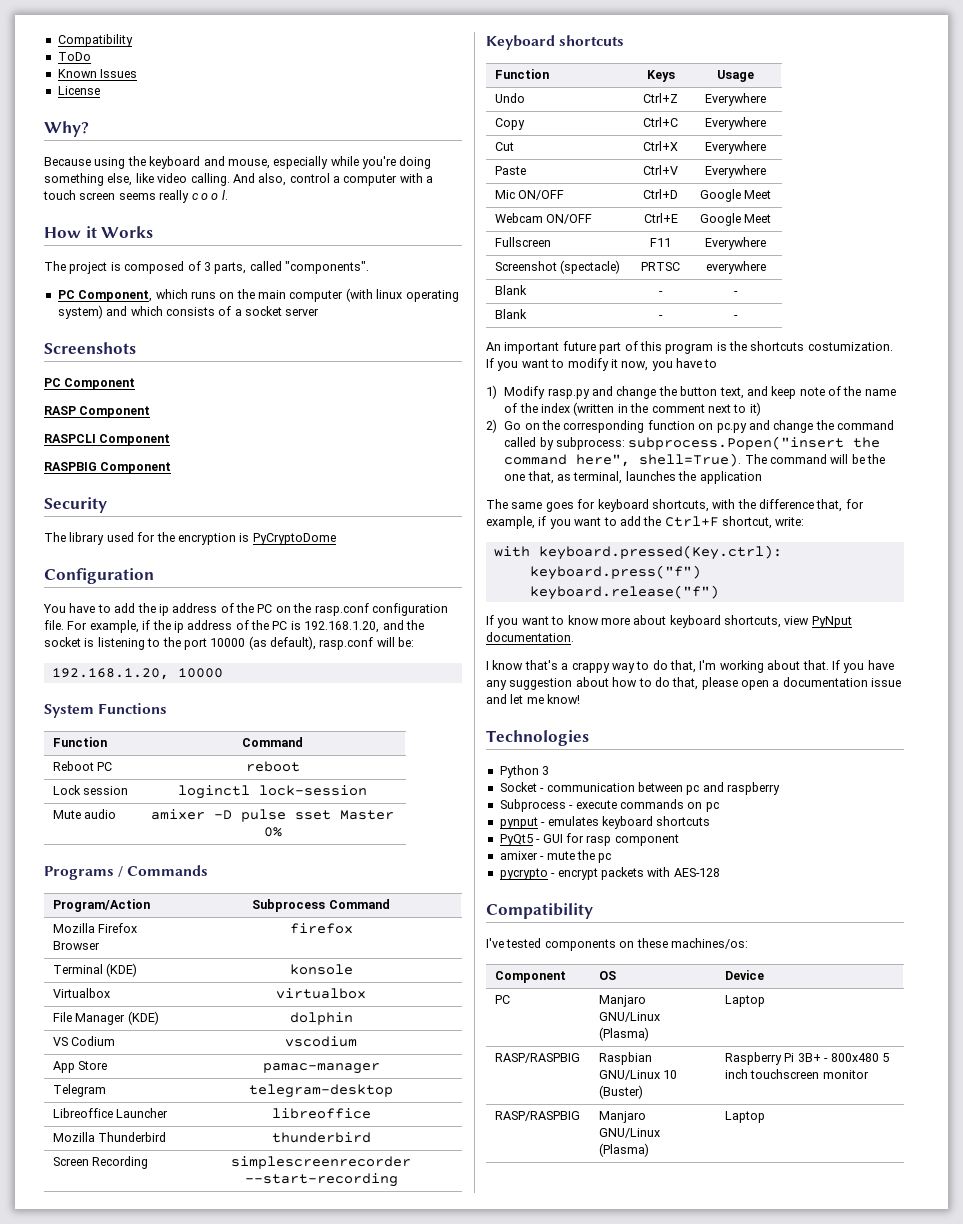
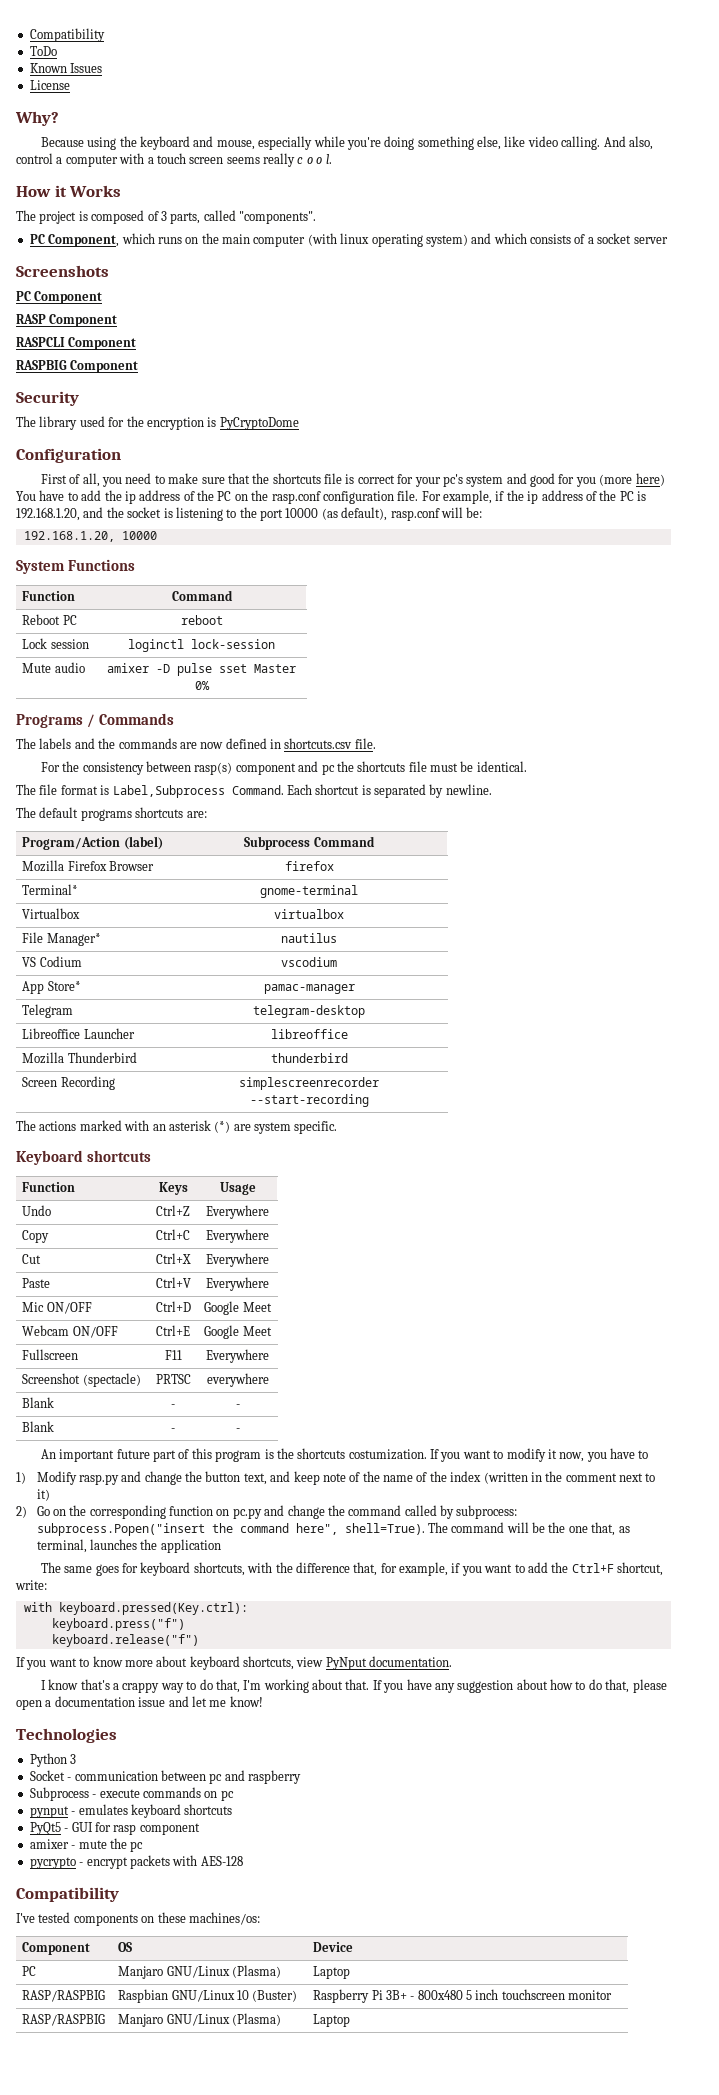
(154, 576) none -> [40,473,665,487] First of all, you need to make sure that the shortcuts file is correct for your pc's system and good for you (more here)
(209, 870) none -> [16,738,376,749] [40,761,527,775] [16,784,492,798] [16,807,207,821] // The labels and the commands are now defined in shortcuts.csv file. // For the consistency between rasp(s) component and pc the shortcuts file must be identical. // The file format is Label,Subprocess Command. Each shortcut is separated by newline. // The default programs shortcuts are:
(151, 905) none -> [123,836,163,850] (label)
[53,963,138,977] [289,964,353,975] Terminal (KDE) | konsole -> [22,884,79,895] [260,885,358,898] Terminal* | gnome-terminal
[75,1011,159,1025] [289,1012,353,1025] Manager (KDE) | dolphin -> [46,933,101,946] [281,933,337,943] Manager* | nautilus
[78,1061,108,1070] Store -> [47,981,81,991] Store*
(398, 1180) none -> [16,1120,338,1134] // The actions marked with an asterisk (*) are system specific.

